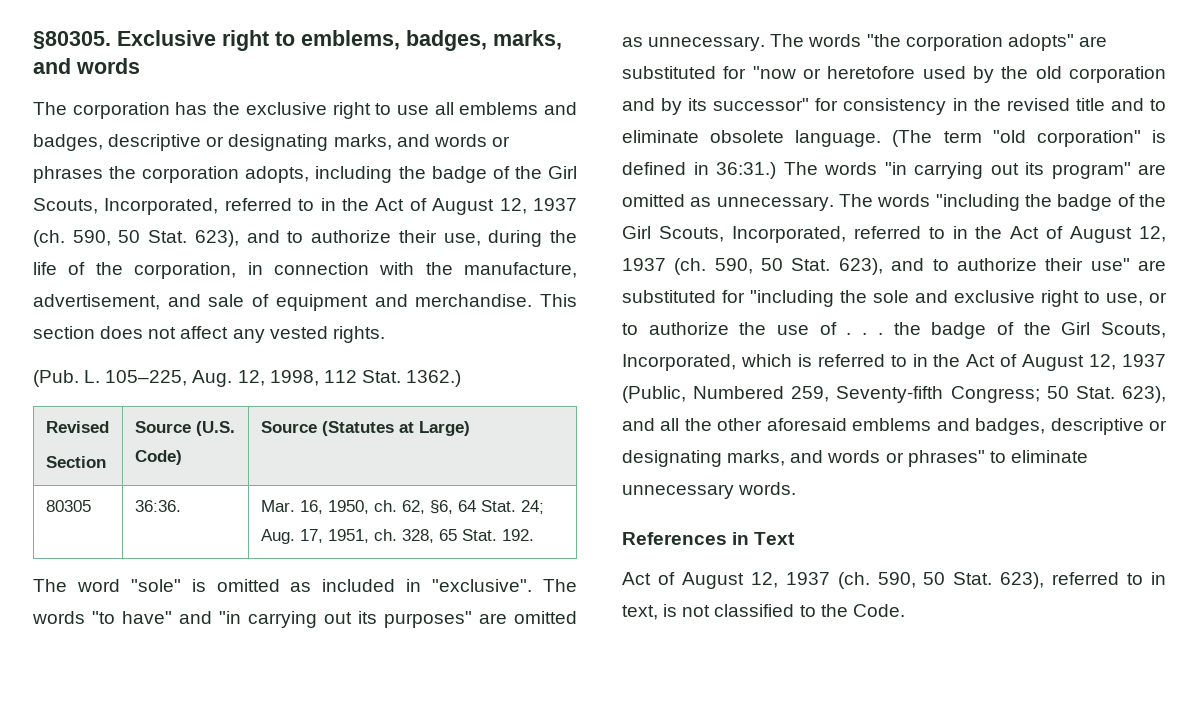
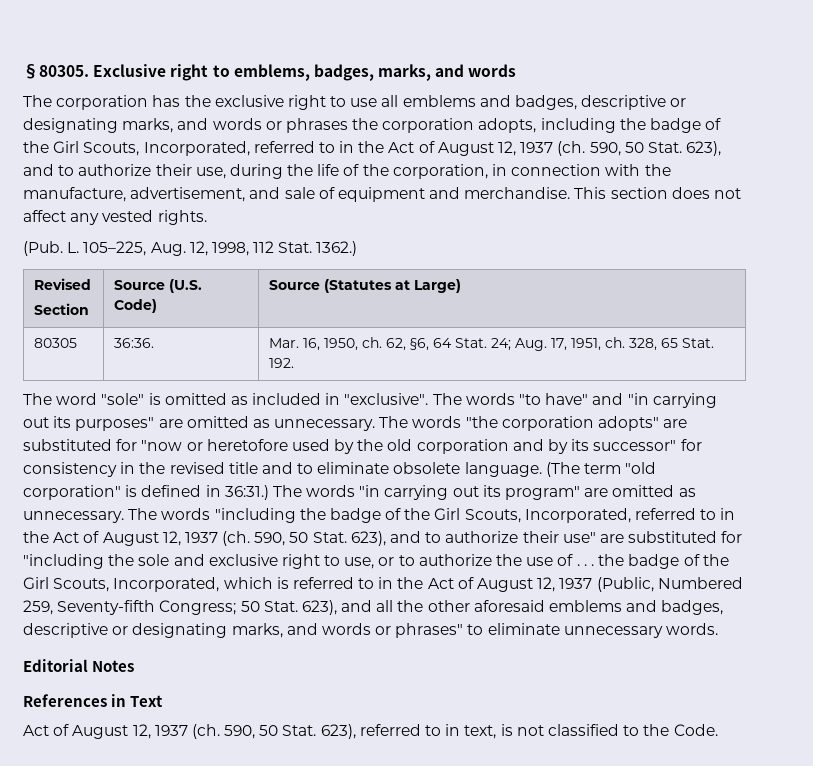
(797, 488) none -> [23,659,135,672] // Editorial Notes

